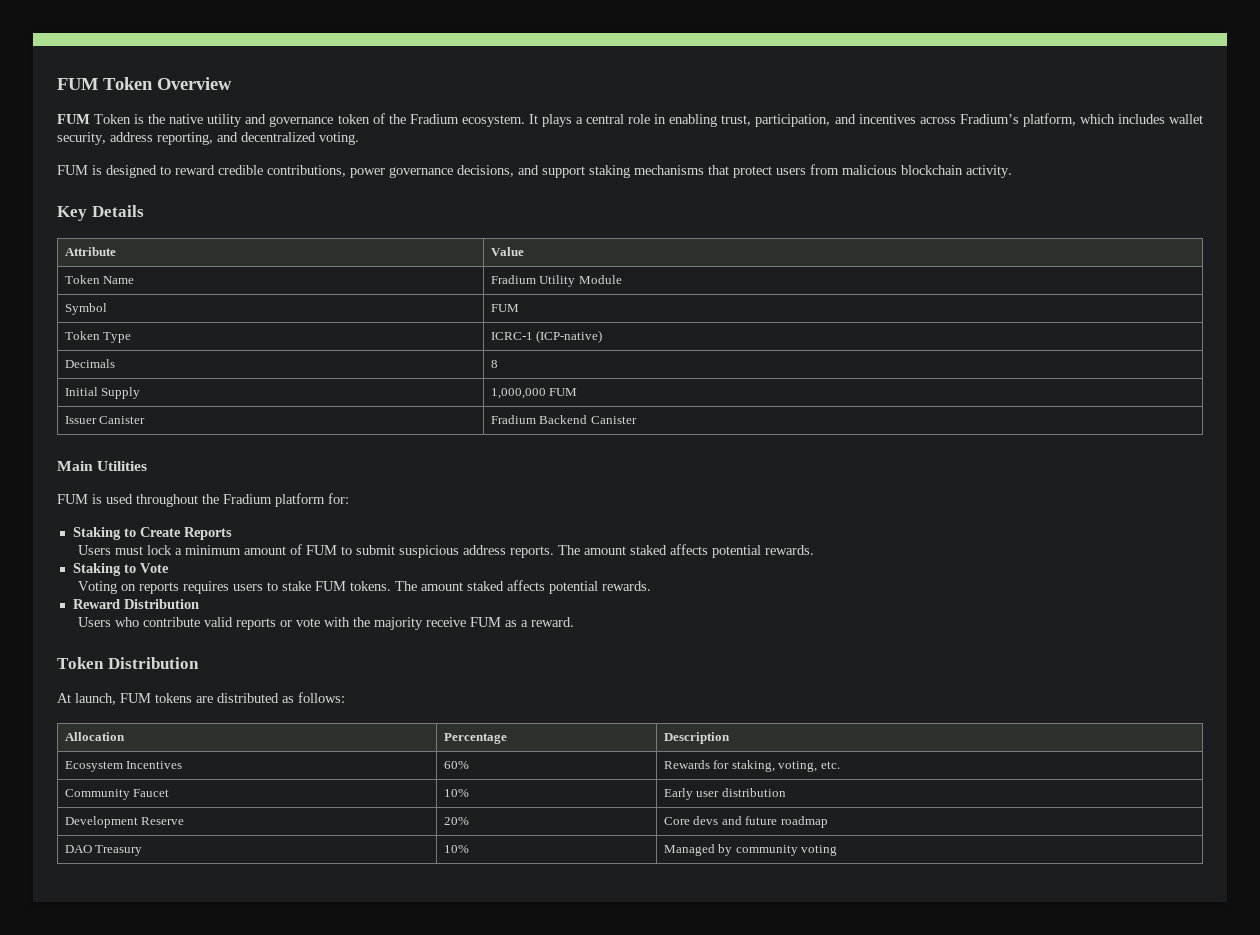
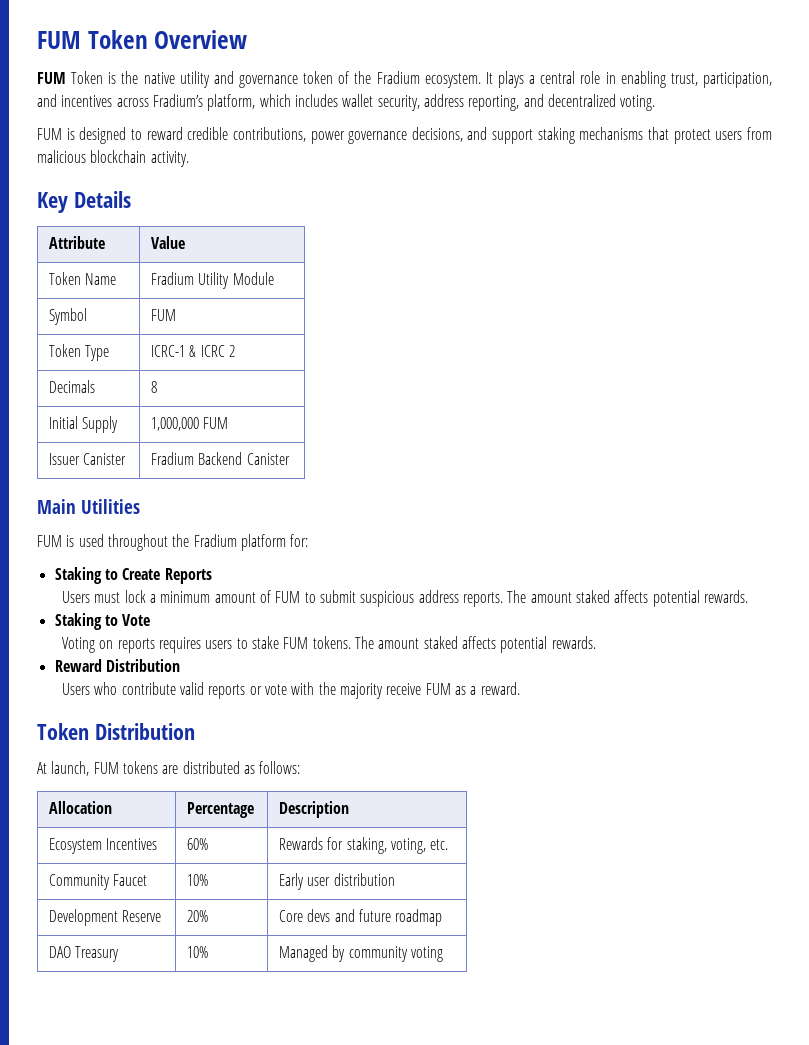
[536,330,603,343] (ICP-native) -> [189,345,235,357] & ICRC 2

